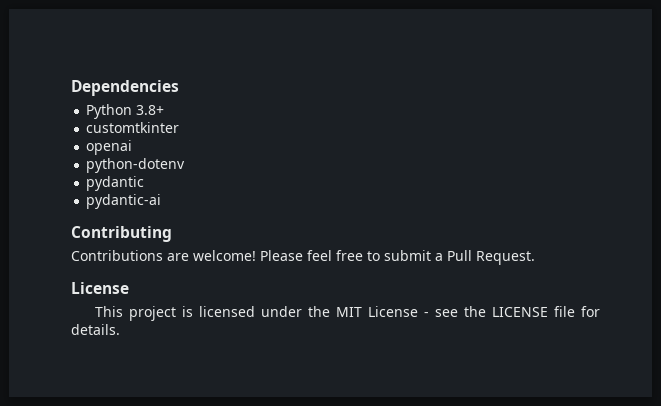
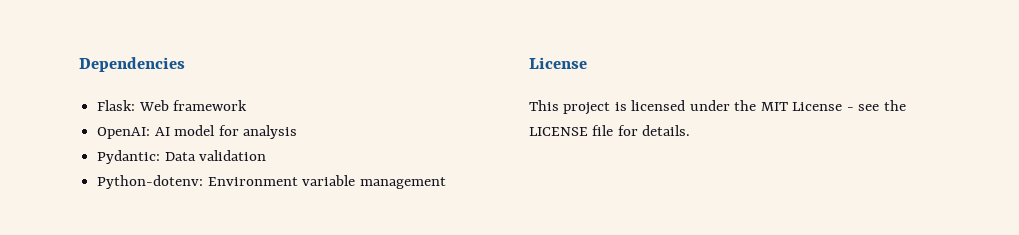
[86,104,165,119] [86,122,180,133] [86,140,133,155] [86,158,186,173] [86,176,145,191] [86,194,162,209] [71,226,172,242] [71,250,535,265] Python 3.8+ // customtkinter // openai // python-dotenv // pydantic // pydantic-ai // Contributing // Contributions are welcome! Please feel free to submit a Pull Request. -> [97,100,248,111] [97,125,297,139] [97,150,267,164] [97,175,446,189] Flask: Web framework // OpenAI: AI model for analysis // Pydantic: Data validation // Python-dotenv: Environment variable management

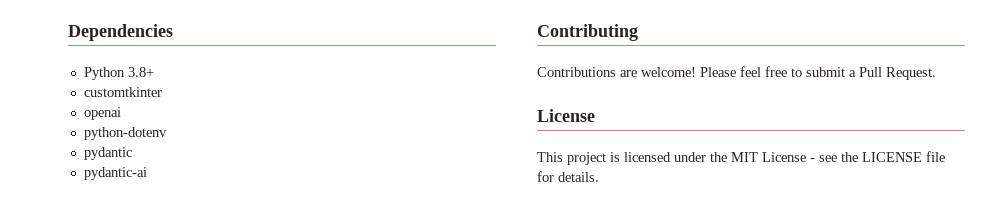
[97,100,248,111] [97,125,297,139] [97,150,267,164] [97,175,446,189] Flask: Web framework // OpenAI: AI model for analysis // Pydantic: Data validation // Python-dotenv: Environment variable management -> [83,67,154,80] [83,87,162,97] [83,107,121,120] [83,127,167,140] [83,147,132,160] [83,167,147,180] [537,24,638,41] [537,66,936,80] Python 3.8+ // customtkinter // openai // python-dotenv // pydantic // pydantic-ai // Contributing // Contributions are welcome! Please feel free to submit a Pull Request.

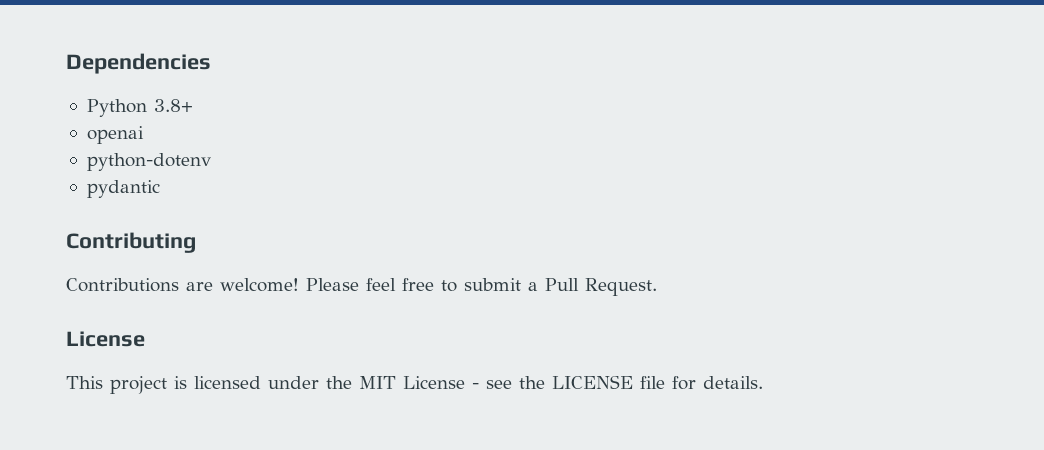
[83,87,162,97] // customtkinter -> (193, 105) none
[83,167,147,180] // pydantic-ai -> (160, 189) none

